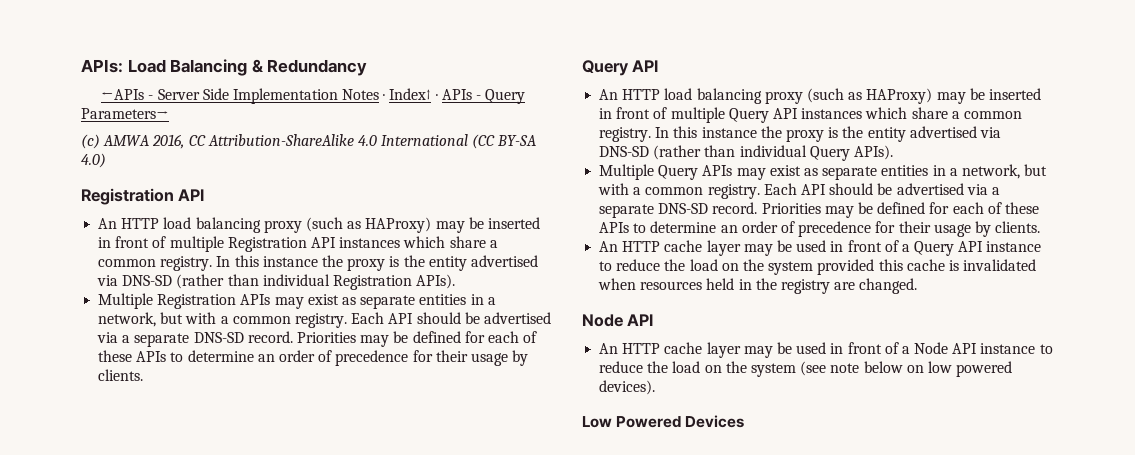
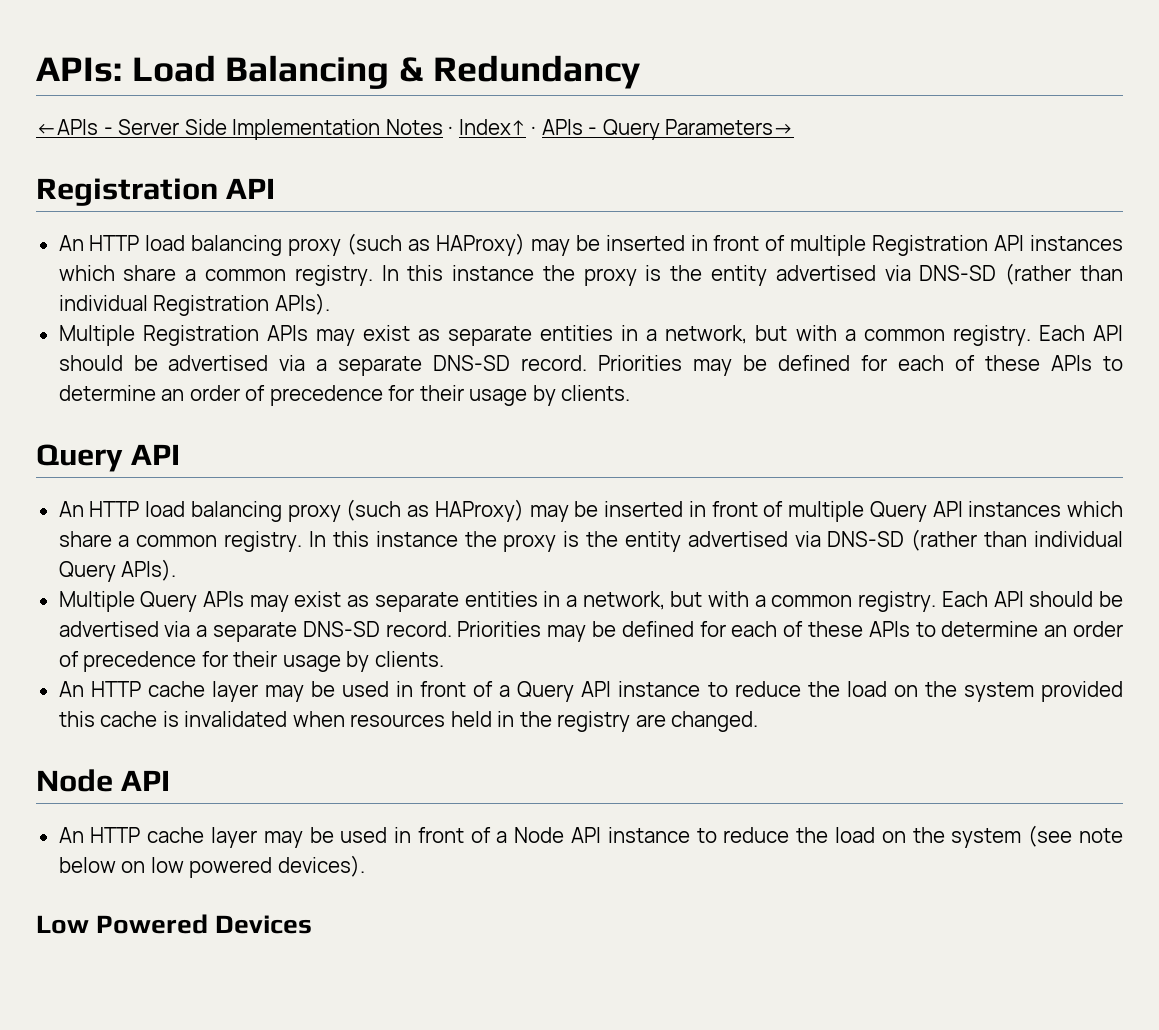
[81,134,537,149] [81,153,106,168] // (c) AMWA 2016, CC Attribution-ShareAlike 4.0 International (CC BY-SA 4.0) -> (795, 127) none

